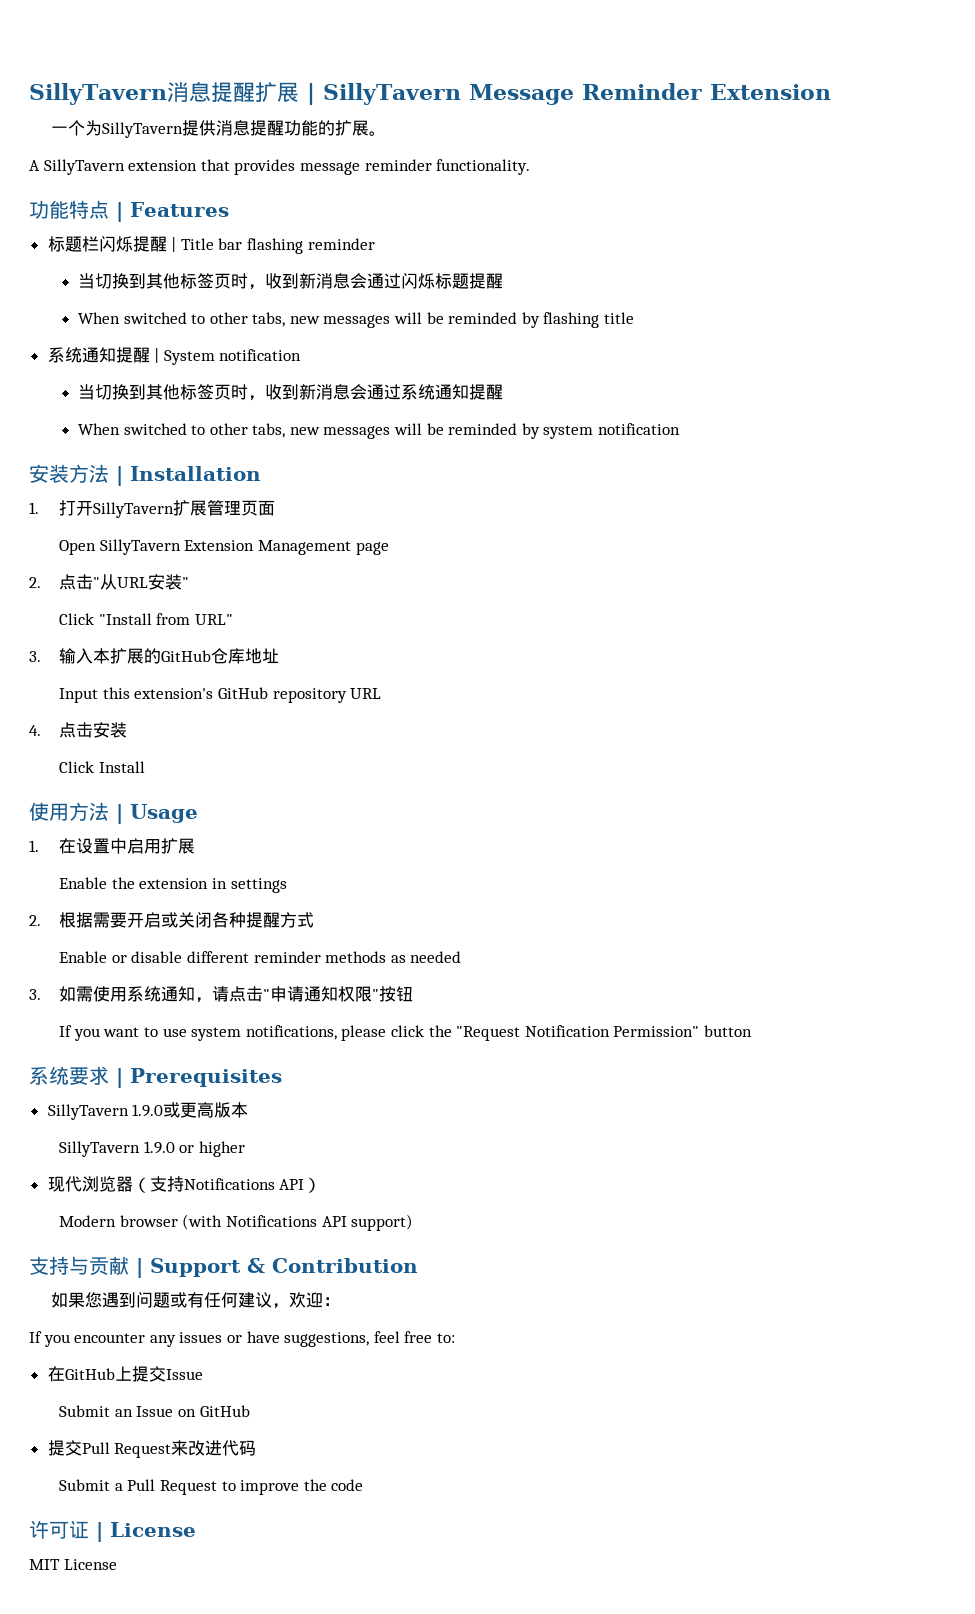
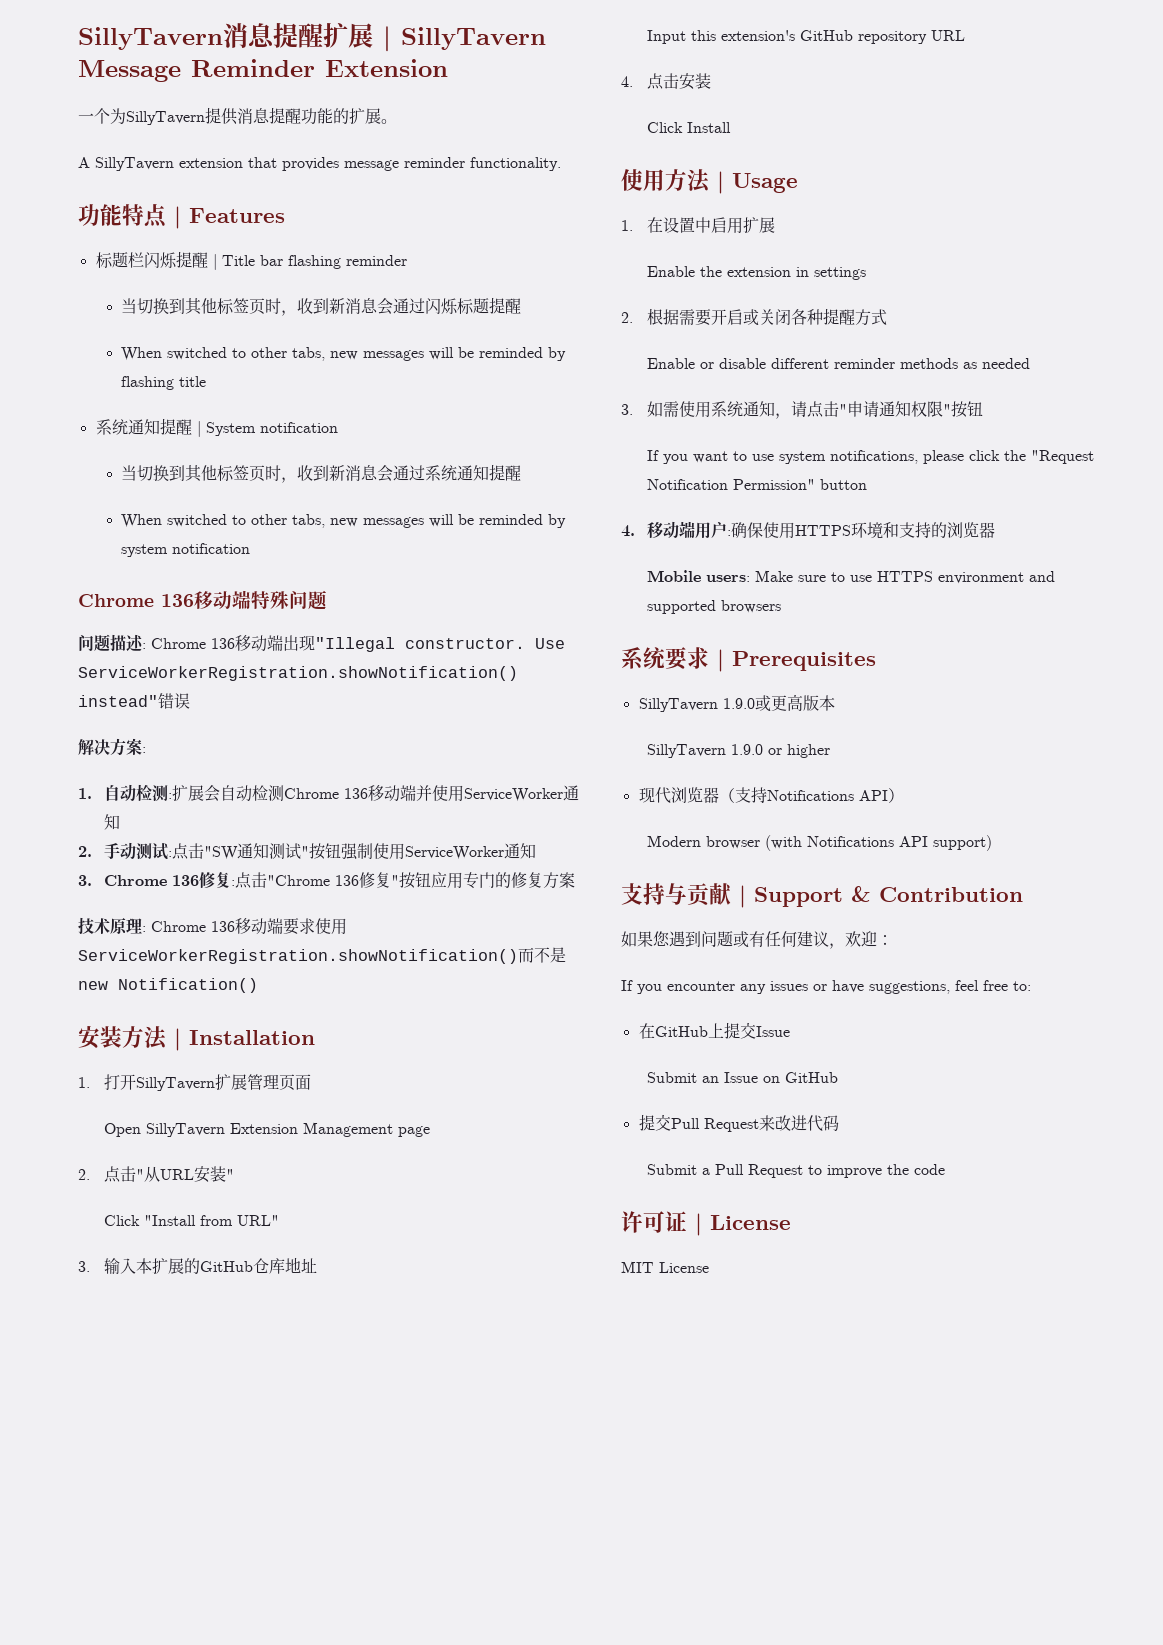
(681, 429) none -> [78,590,327,610] [78,634,565,652] [78,666,518,681] [78,693,190,709] [78,738,146,756] [78,784,579,802] [103,814,120,830] [78,842,536,860] [78,871,575,889] [78,917,347,935] [78,947,566,964] [78,978,258,993] // Chrome 136移动端特殊问题 // 问题描述: Chrome 136移动端出现"Illegal constructor. Use ServiceWorkerRegistration.showNotification() instead"错误 // 解决方案: // 1.自动检测:扩展会自动检测Chrome 136移动端并使用ServiceWorker通知 // 2.手动测试:点击"SW通知测试"按钮强制使用ServiceWorker通知 // 3. Chrome 136修复:点击"Chrome 136修复"按钮应用专门的修复方案 // 技术原理: Chrome 136移动端要求使用ServiceWorkerRegistration.showNotification()而不是new Notification()
(752, 1031) none -> [621,521,995,539] [646,570,1055,584] [646,600,781,614] // 4.移动端用户:确保使用HTTPS环境和支持的浏览器 // Mobile users: Make sure to use HTTPS environment and supported browsers

